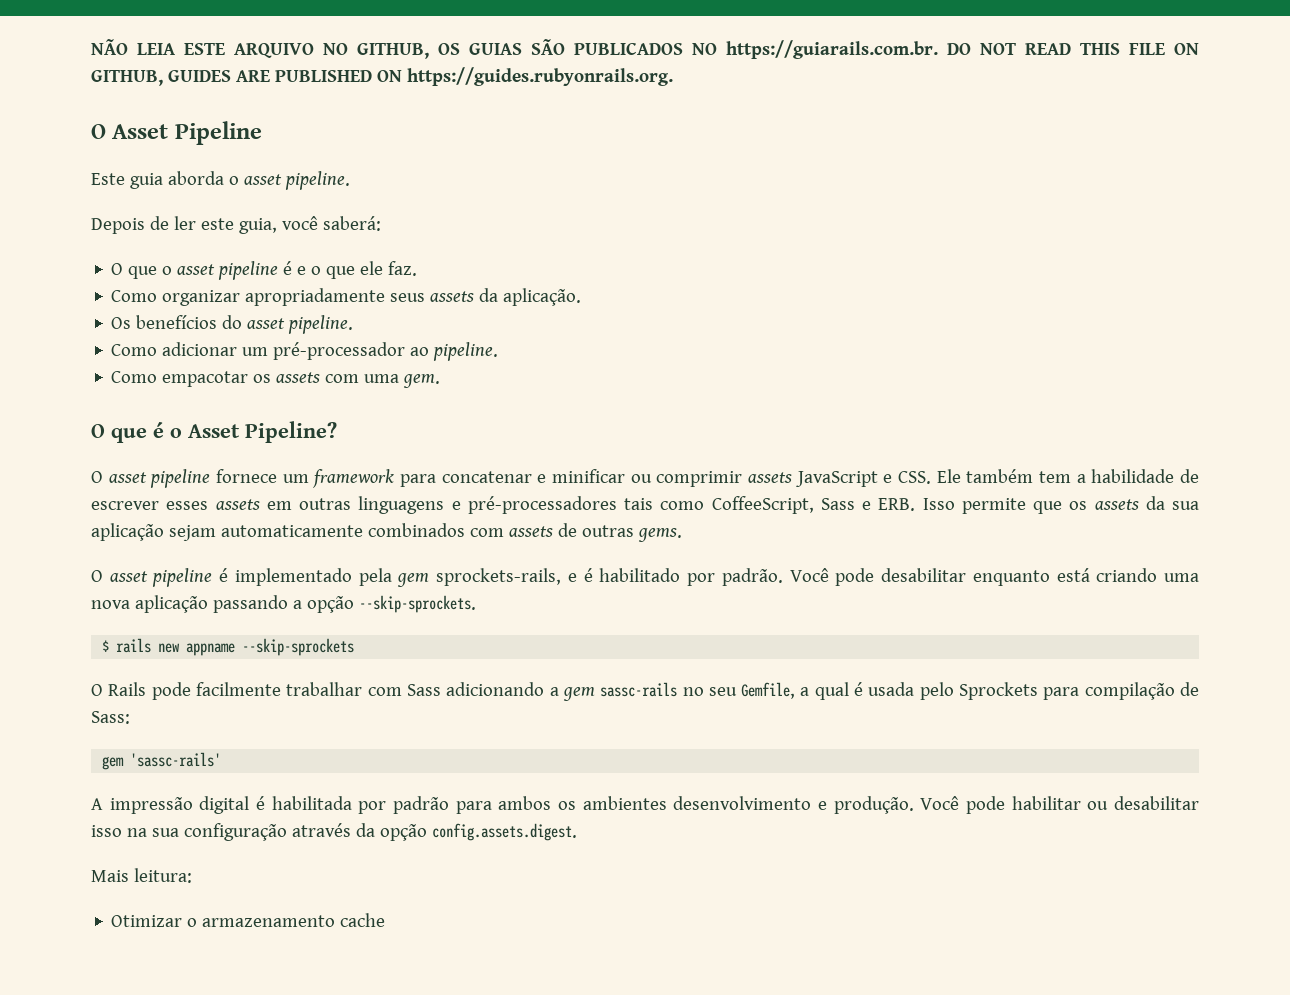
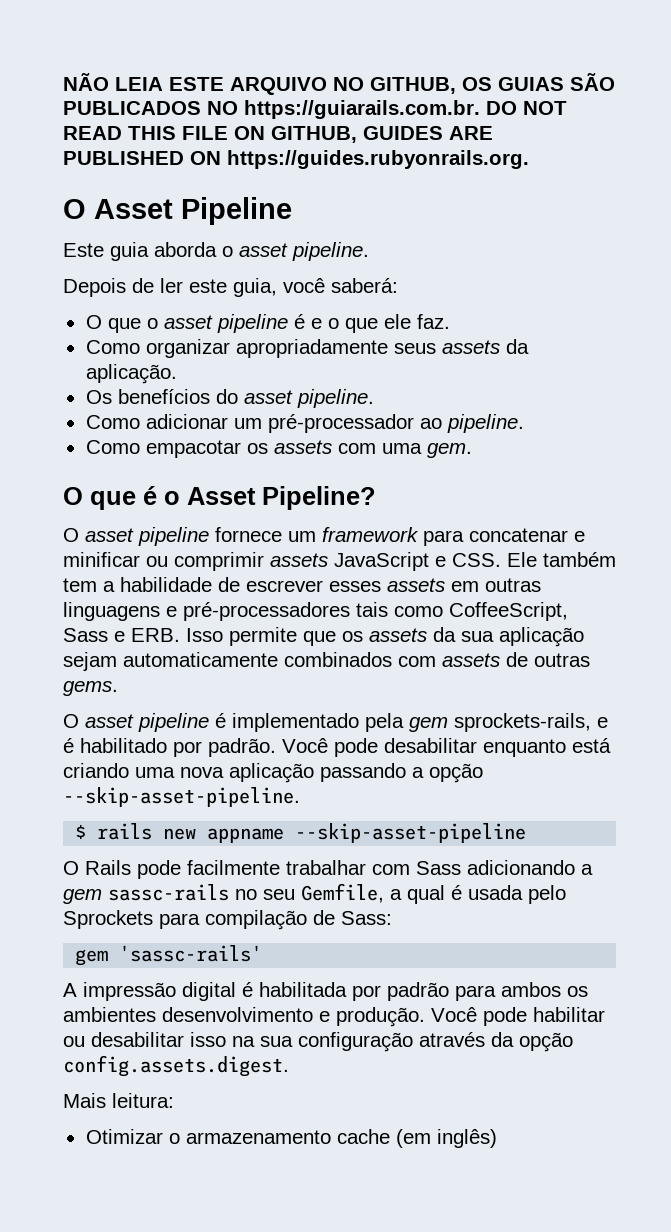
[358,595,476,613] --skip-sprockets. -> [63,787,300,807] --skip-asset-pipeline.
[242,638,355,656] --skip-sprockets -> [295,823,527,843] --skip-asset-pipeline
(386, 920) none -> [395,1129,497,1148] (em inglês)

